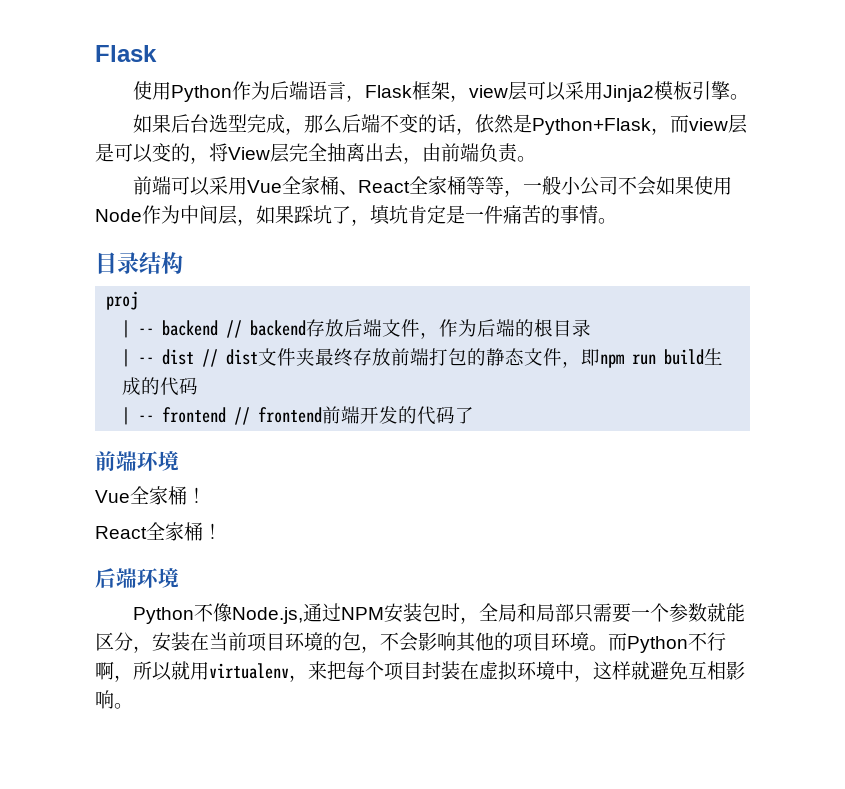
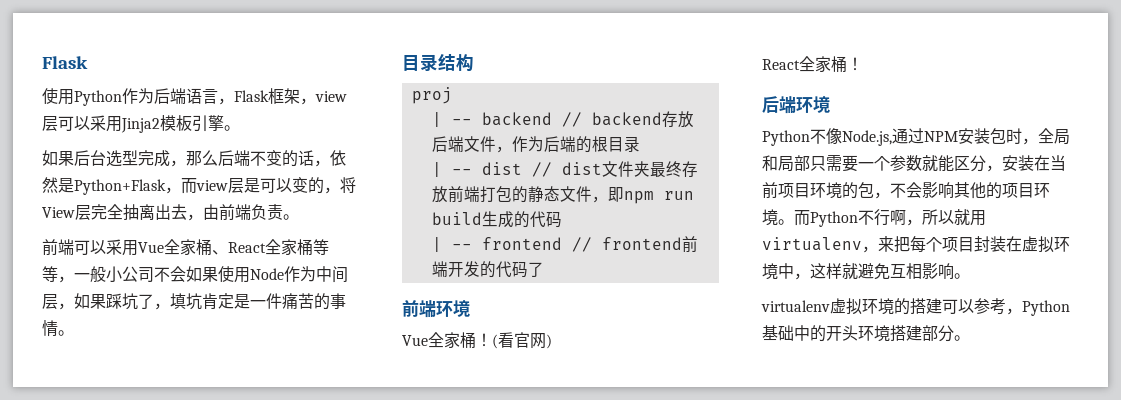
(206, 495) none -> [492,332,552,349] (看官网)
(133, 706) none -> [761,298,1070,316] [762,325,970,342] // virtualenv虚拟环境的搭建可以参考，Python基础中的开头环境搭建部分。

